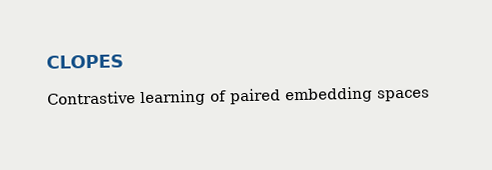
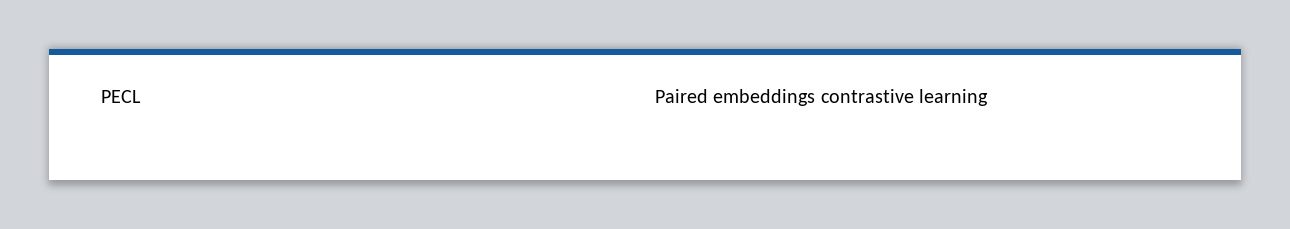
[46,54,124,69] [47,86,430,107] CLOPES // Contrastive learning of paired embedding spaces -> [101,90,141,103] [655,89,989,106] PECL // Paired embeddings contrastive learning

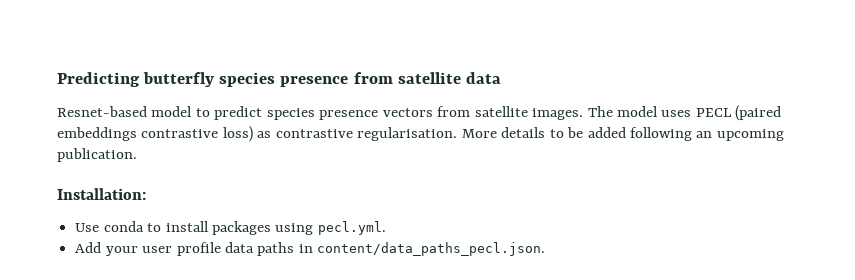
(101, 96) none -> [57,72,501,87] [57,106,692,120] Predicting butterfly species presence from satellite data // Resnet-based model to predict species presence vectors from satellite images. The model uses
[655,89,708,103] // Paired -> [735,105,782,121] (paired
[919,89,989,106] learning -> [222,126,784,142] [57,148,137,162] [57,188,146,200] [75,221,386,235] [75,242,546,256] loss) as contrastive regularisation. More details to be added following an upcoming publication. // Installation: // Use conda to install packages using pecl.yml. // Add your user profile data paths in content/data_paths_pecl.json.

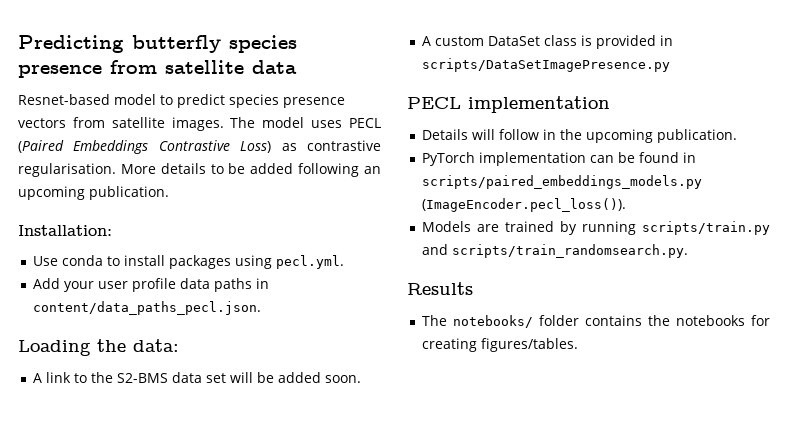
[735,105,782,121] [57,126,253,142] (paired embeddings contrastive loss) -> [18,140,272,154] (Paired Embeddings Contrastive Loss)
(546, 249) none -> [18,339,179,356] [32,372,361,383] [421,35,673,49] [421,58,670,72] [407,96,610,113] [421,129,737,143] [421,152,696,166] [421,175,702,189] [421,198,626,212] [421,221,770,235] [421,244,688,258] [407,282,473,295] [421,315,770,328] [421,338,578,352] // Loading the data: // A link to the S2-BMS data set will be added soon. // A custom DataSet class is provided in scripts/DataSetImagePresence.py // PECL implementation // Details will follow in the upcoming publication. // PyTorch implementation can be found in scripts/paired_embeddings_models.py (ImageEncoder.pecl_loss()). // Models are trained by running scripts/train.py and scripts/train_randomsearch.py. // Results // The notebooks/ folder contains the notebooks for creating figures/tables.

